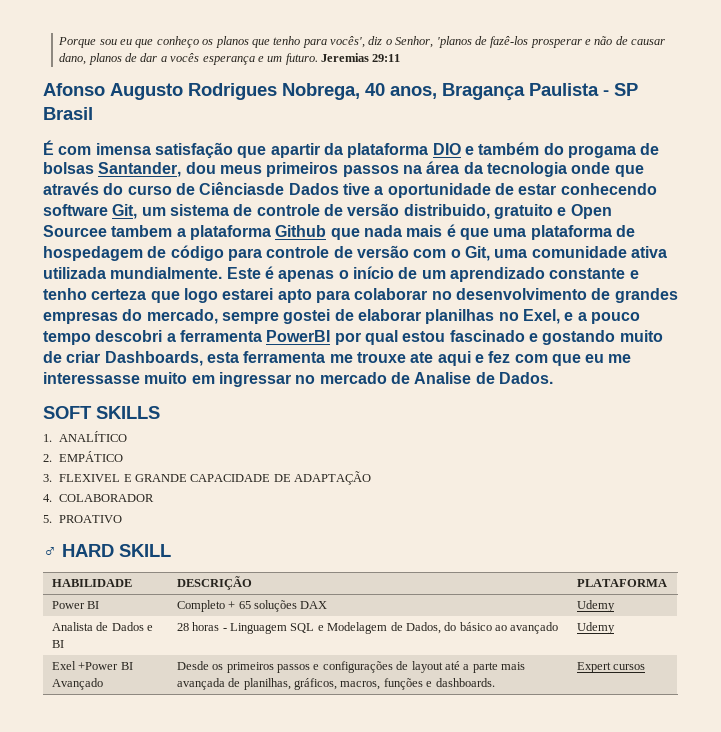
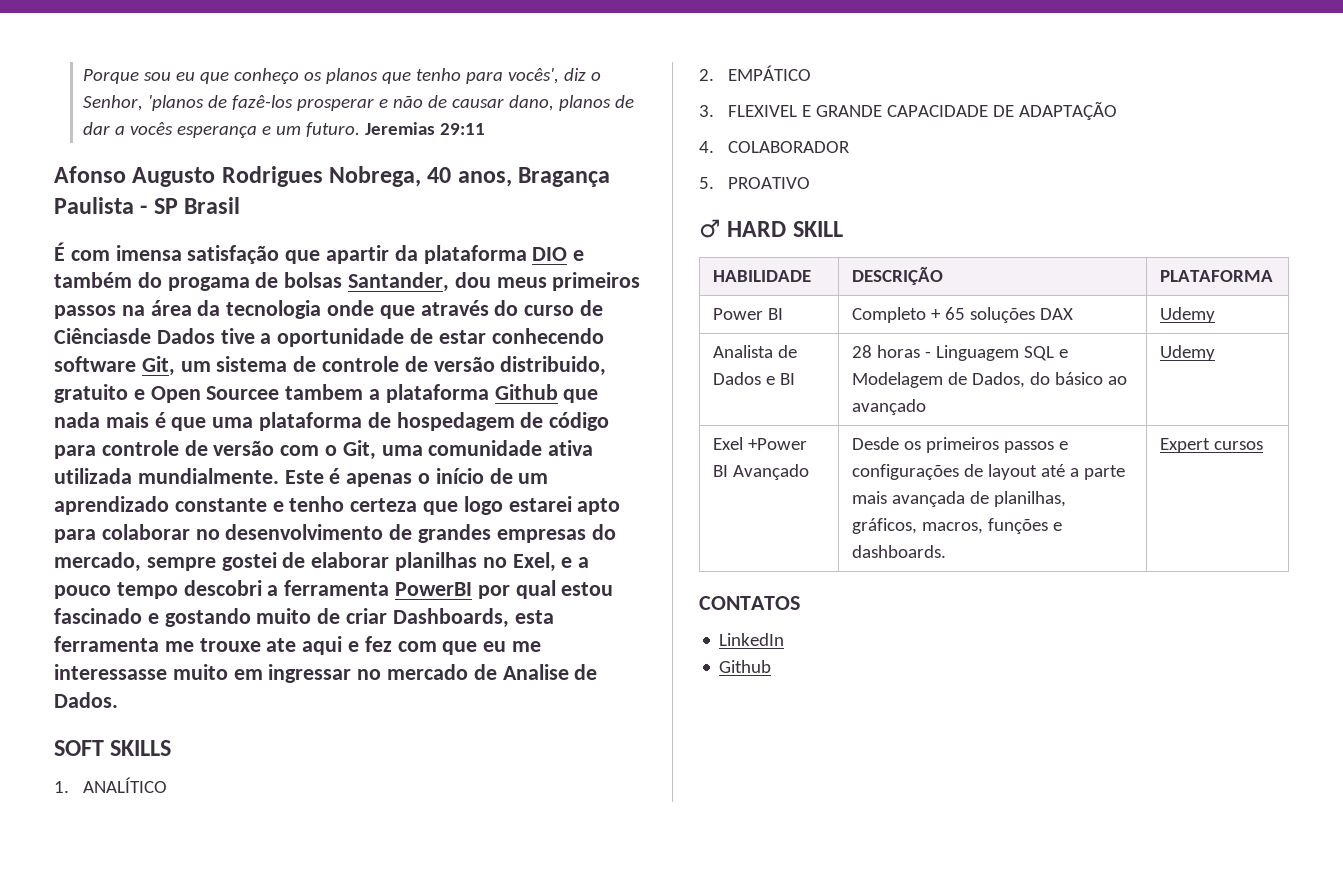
(646, 667) none -> [699,596,800,610] [719,633,785,646] [719,660,772,673] // CONTATOS // LinkedIn // Github

